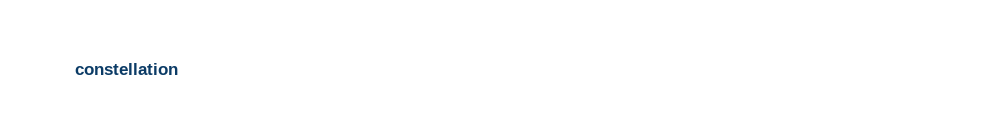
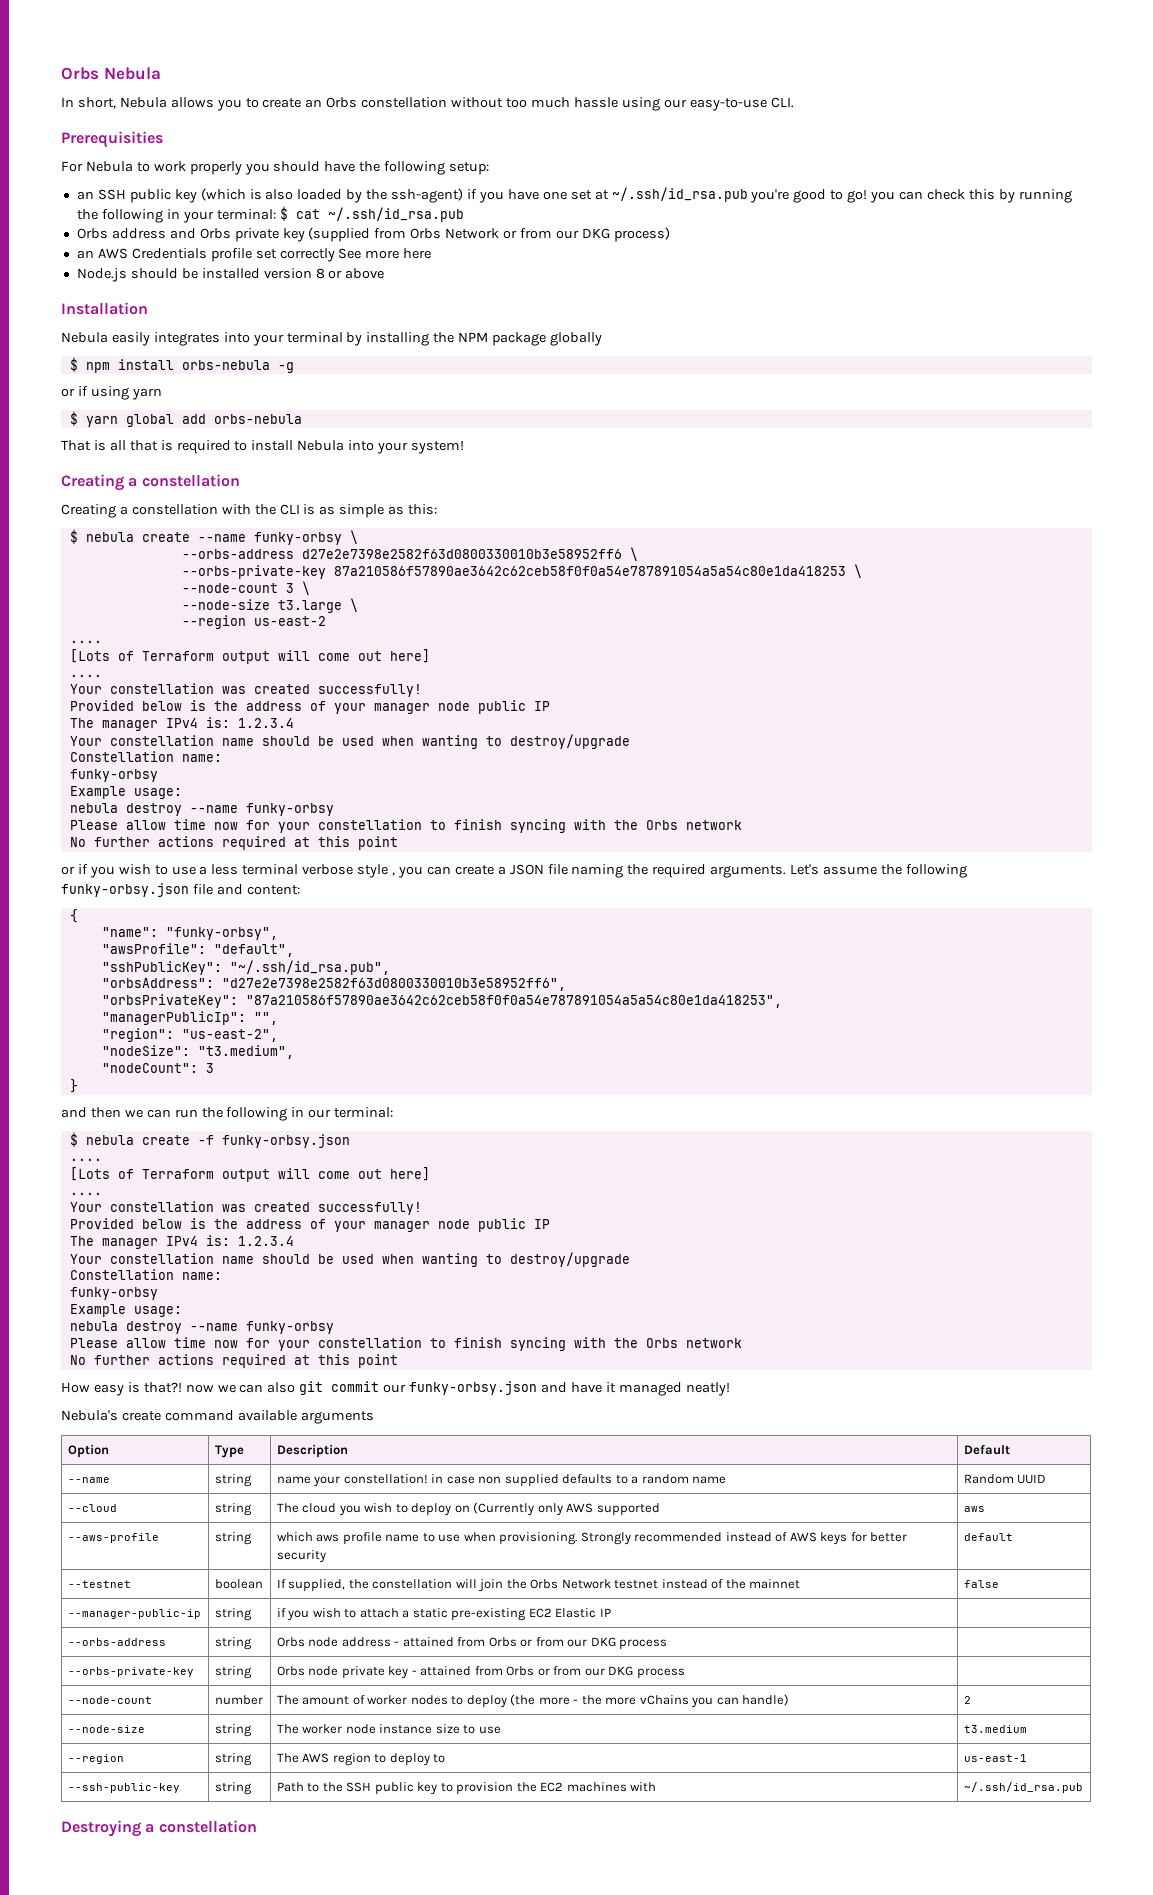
(75, 69) none -> [61,67,161,80] [61,97,794,111] [61,131,163,148] [61,161,490,175] [76,187,1072,203] [76,206,464,223] [76,227,670,242] [76,248,432,262] [76,268,385,282] [61,302,148,315] [61,332,603,346] [69,357,294,373] [61,386,162,400] [69,411,302,427] [61,440,465,454] [61,474,240,491] [61,504,438,518] [69,529,358,545] [181,547,638,561] [181,564,862,579] [181,581,310,595] [181,598,358,613] [181,615,326,629] [69,640,102,643] [69,649,430,664] [69,674,102,677] [69,683,422,697] [69,700,550,714] [69,717,294,731] [69,734,630,749] [69,751,222,762] [69,769,158,782] [69,786,182,799] [69,803,334,816] [69,819,742,833] [69,836,398,850] [61,864,967,878] [61,883,300,897] [69,909,78,923] [101,927,278,940] [101,943,294,957] [101,960,390,975] [101,978,566,991] [101,994,782,1008] [101,1011,278,1025] [101,1028,278,1042] [101,1045,294,1059] [101,1063,214,1073] [69,1079,78,1093] [61,1107,394,1121] [69,1132,350,1148] [69,1158,102,1161] [69,1167,430,1182] [69,1192,102,1195] [69,1201,422,1215] [69,1218,550,1232] [69,1235,294,1249] [69,1252,630,1267] [69,1269,222,1280] [69,1287,158,1300] [69,1304,182,1317] [69,1321,334,1334] [69,1337,742,1351] [69,1354,398,1368] [61,1381,730,1396] [61,1410,374,1424] [67,1444,109,1458] [214,1445,244,1458] [276,1444,348,1458] [963,1444,1010,1455] [67,1477,110,1483] [214,1474,252,1487] [276,1474,727,1487] [963,1474,1047,1484] [67,1504,117,1512] [214,1503,252,1516] [276,1502,660,1516] [963,1506,985,1512] [67,1533,159,1543] [214,1532,252,1545] [276,1532,908,1545] [276,1550,326,1563] [963,1533,1013,1541] [67,1580,131,1588] [214,1579,263,1589] [276,1579,801,1592] [963,1580,999,1588] [67,1609,201,1619] [214,1608,252,1621] [276,1608,611,1621] [67,1638,166,1646] [214,1637,252,1650] [276,1637,668,1650] [67,1667,194,1677] [214,1666,252,1679] [276,1666,685,1679] [67,1696,152,1704] [214,1695,263,1705] [276,1694,790,1708] [963,1696,971,1704] [67,1725,145,1733] [214,1724,252,1737] [276,1724,501,1734] [963,1725,1027,1733] [67,1754,124,1764] [214,1753,252,1766] [276,1753,446,1766] [963,1754,1027,1762] [67,1783,180,1793] [214,1782,252,1795] [276,1782,657,1795] [963,1782,1083,1793] [61,1820,155,1837] Orbs Nebula // In short, Nebula allows you to create an Orbs constellation without too much hassle using our easy-to-use CLI. // Prerequisities // For Nebula to work properly you should have the following setup: // an SSH public key (which is also loaded by the ssh-agent) if you have one set at ~/.ssh/id_rsa.pub you're good to go! you can check this by running the following in your terminal: $ cat ~/.ssh/id_rsa.pub // Orbs address and Orbs private key (supplied from Orbs Network or from our DKG process) // an AWS Credentials profile set correctly See more here // Node.js should be installed version 8 or above // Installation // Nebula easily integrates into your terminal by installing the NPM package globally // $ npm install orbs-nebula -g // or if using yarn // $ yarn global add orbs-nebula // That is all that is required to install Nebula into your system! // Creating a constellation // Creating a constellation with the CLI is as simple as this: // $ nebula create --name funky-orbsy \ // --orbs-address d27e2e7398e2582f63d0800330010b3e58952ff6 \ // --orbs-private-key 87a210586f57890ae3642c62ceb58f0f0a54e787891054a5a54c80e1da418253 \ // --node-count 3 \ // --node-size t3.large \ // --region us-east-2 // .... // [Lots of Terraform output will come out here] // .... // Your constellation was created successfully! // Provided below is the address of your manager node public IP // The manager IPv4 is: 1.2.3.4 // Your constellation name should be used when wanting to destroy/upgrade // Constellation name: // funky-orbsy // Example usage: // nebula destroy --name funky-orbsy // Please allow time now for your constellation to finish syncing with the Orbs network // No further actions required at this point // or if you wish to use a less terminal verbose style , you can create a JSON file naming the required arguments. Let's assume the following funky-orbsy.json file and content: // { // "name": "funky-orbsy", // "awsProfile": "default", // "sshPublicKey": "~/.ssh/id_rsa.pub", // "orbsAddress": "d27e2e7398e2582f63d0800330010b3e58952ff6", // "orbsPrivateKey": "87a210586f57890ae3642c62ceb58f0f0a54e787891054a5a54c80e1da418253", // "managerPublicIp": "", // "region": "us-east-2", // "nodeSize": "t3.medium", // "nodeCount": 3 // } // and then we can run the following in our terminal: // $ nebula create -f funky-orbsy.json // .... // [Lots of Terraform output will come out here] // .... // Your constellation was created successfully! // Provided below is the address of your manager node public IP // The manager IPv4 is: 1.2.3.4 // Your constellation name should be used when wanting to destroy/upgrade // Constellation name: // funky-orbsy // Example usage: // nebula destroy --name funky-orbsy // Please allow time now for your constellation to finish syncing with the Orbs network // No further actions required at this point // How easy is that?! now we can also git commit our funky-orbsy.json and have it managed neatly! // Nebula's create command available arguments // Option | Type | Description | Default // --name | string | name your constellation! in case non supplied defaults to a random name | Random UUID // --cloud | string | The cloud you wish to deploy on (Currently only AWS supported | aws // --aws-profile | string | which aws profile name to use when provisioning. Strongly recommended instead of AWS keys for better security | default // --testnet | boolean | If supplied, the constellation will join the Orbs Network testnet instead of the mainnet | false // --manager-public-ip | string | if you wish to attach a static pre-existing EC2 Elastic IP | // --orbs-address | string | Orbs node address - attained from Orbs or from our DKG process | // --orbs-private-key | string | Orbs node private key - attained from Orbs or from our DKG process | // --node-count | number | The amount of worker nodes to deploy (the more - the more vChains you can handle) | 2 // --node-size | string | The worker node instance size to use | t3.medium // --region | string | The AWS region to deploy to | us-east-1 // --ssh-public-key | string | Path to the SSH public key to provision the EC2 machines with | ~/.ssh/id_rsa.pub // Destroying a

